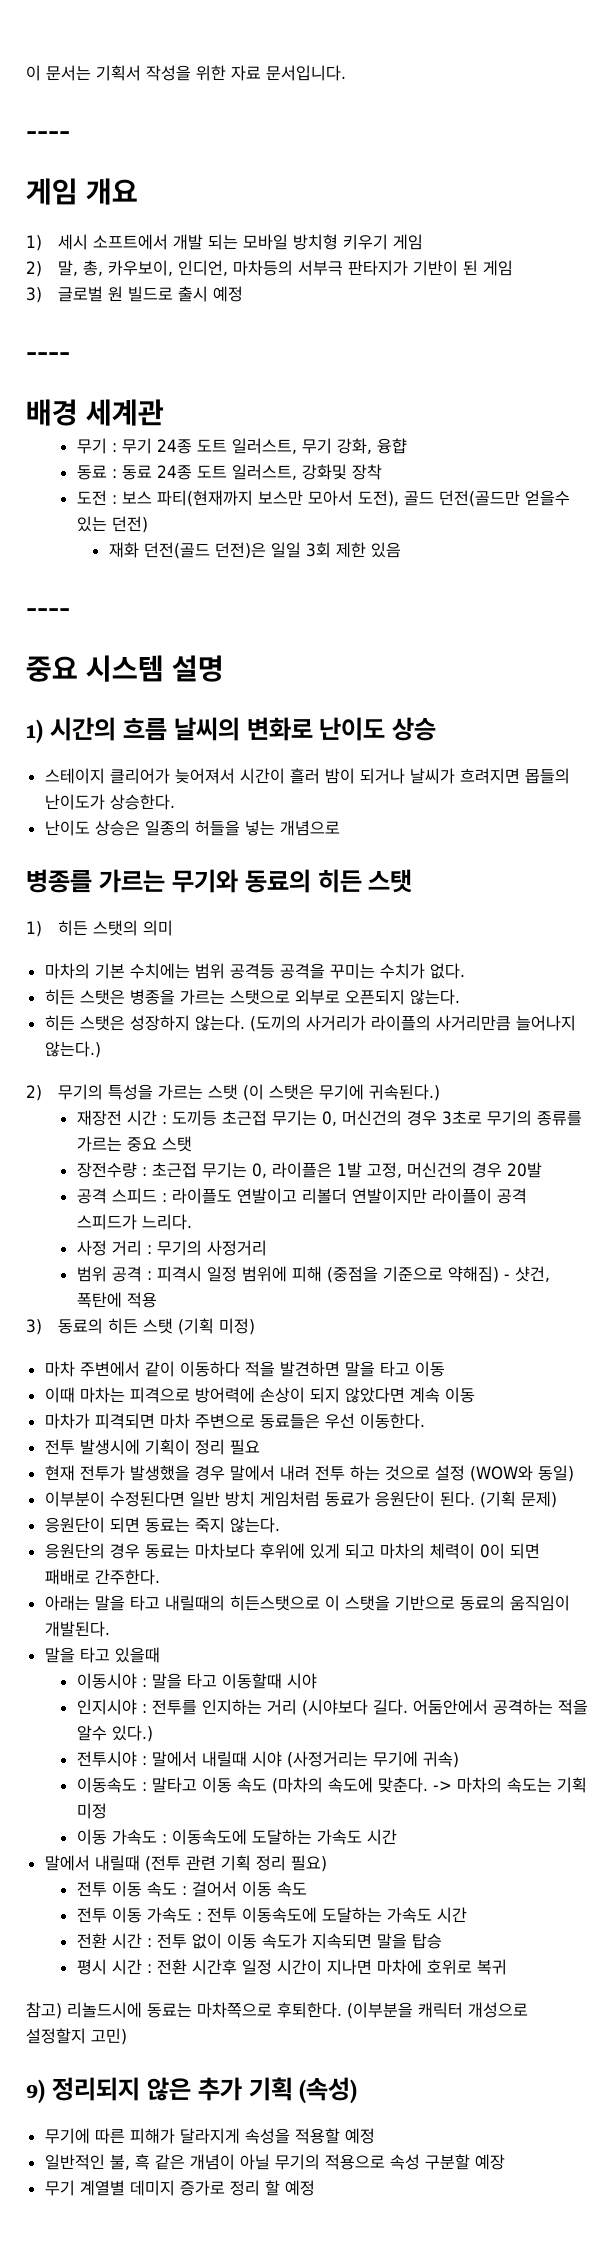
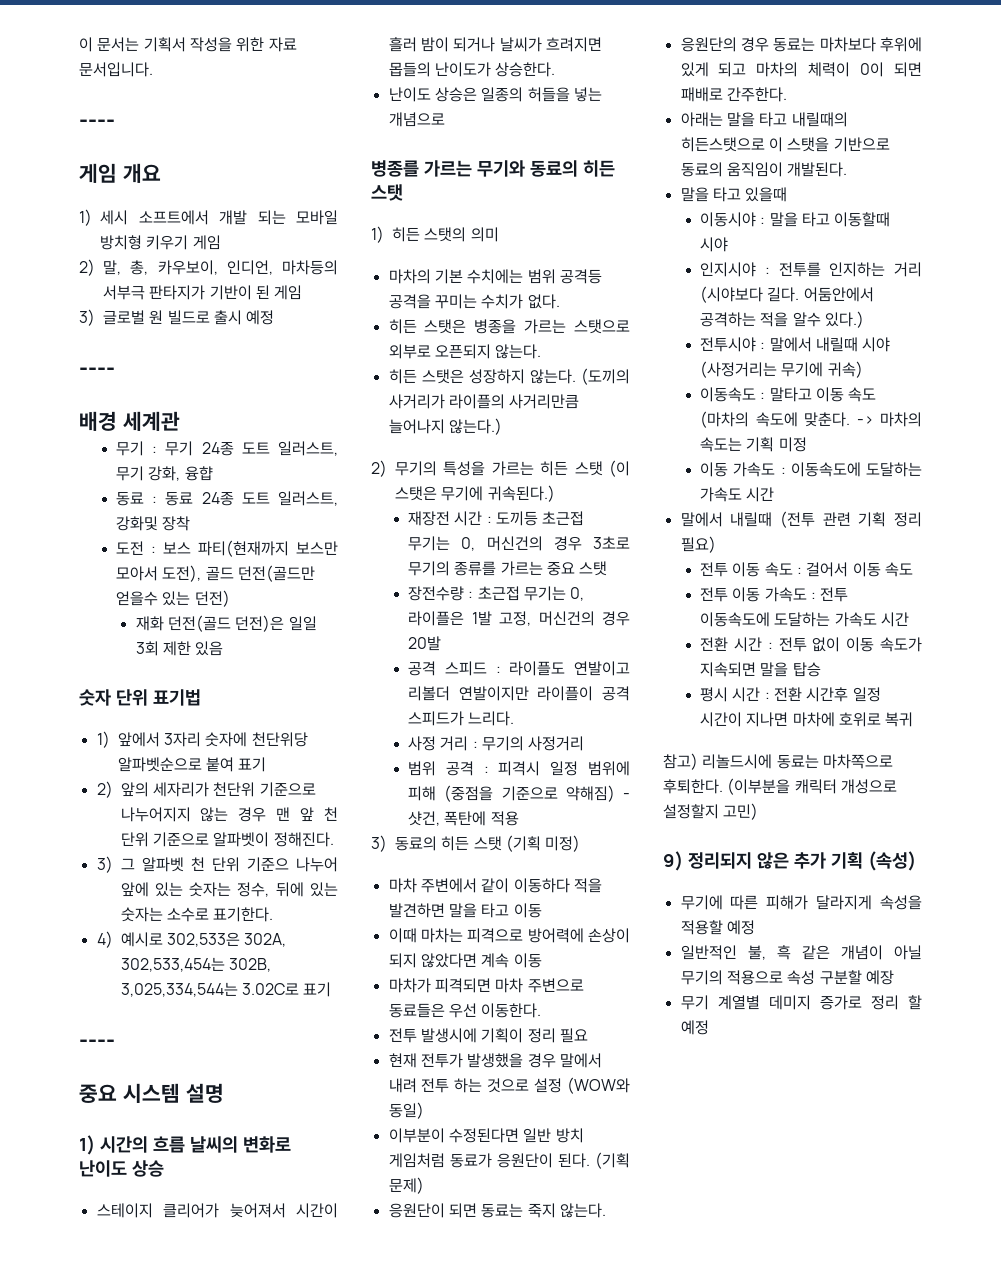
(401, 550) none -> [79,689,201,706] [96,731,308,748] [117,757,267,772] [96,781,316,798] [120,807,338,822] [120,832,334,847] [96,856,338,873] [120,882,338,897] [120,907,274,922] [96,931,287,948] [120,957,271,972] [120,982,332,997] // 숫자 단위 표기법 // 1) 앞에서 3자리 숫자에 천단위당 알파벳순으로 붙여 표기 // 2) 앞의 세자리가 천단위 기준으로 나누어지지 않는 경우 맨 앞 천 단위 기준으로 알파벳이 정해진다. // 3) 그 알파벳 천 단위 기준으 나누어 앞에 있는 숫자는 정수, 뒤에 있는 숫자는 소수로 표기한다. // 4) 예시로 302,533은 302A, 302,533,454는 302B, 3,025,334,544는 3.02C로 표기
(203, 1092) none -> [540,461,569,476] 히든

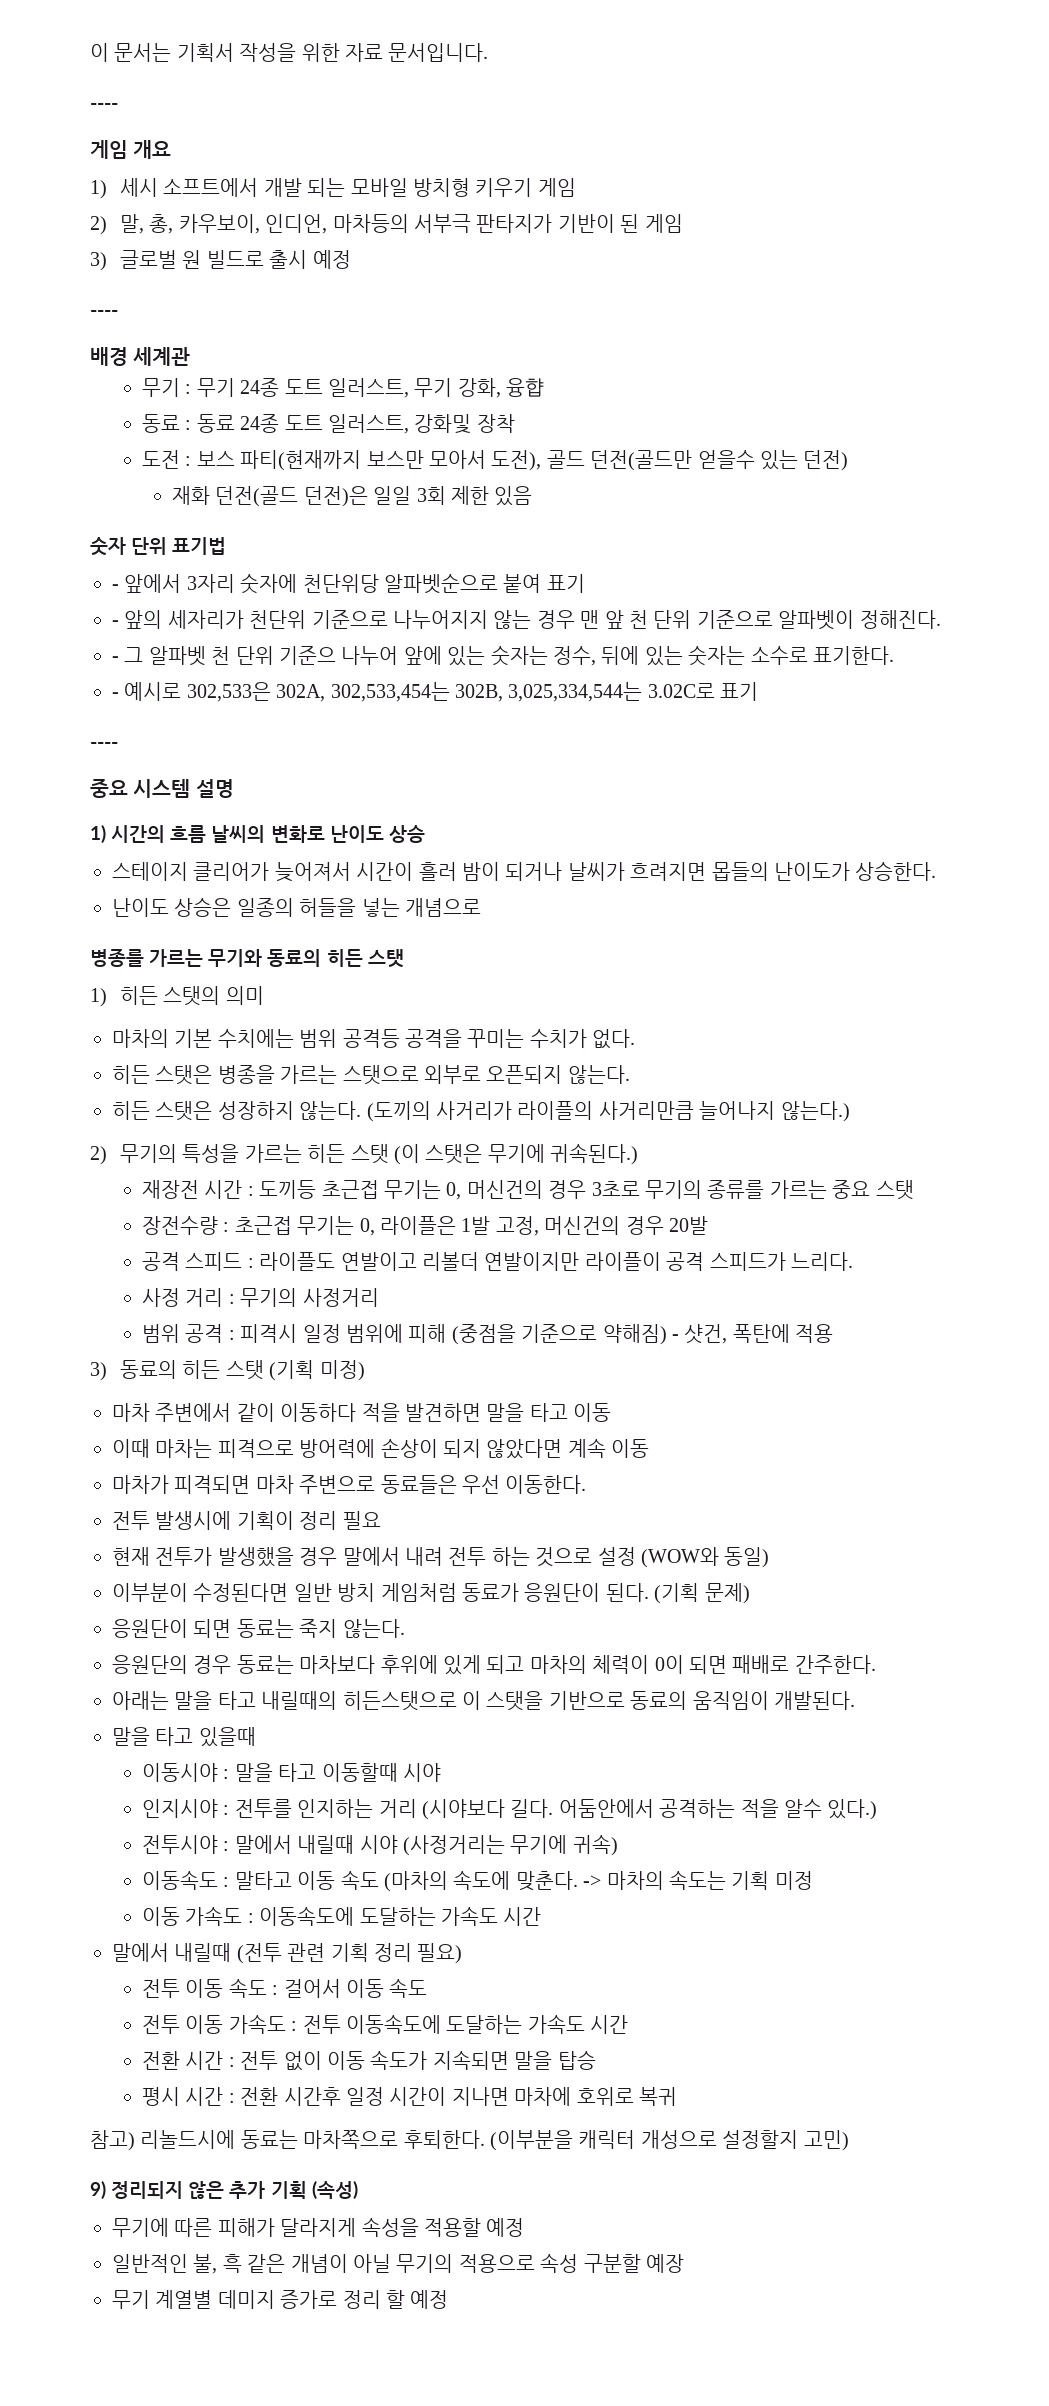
[96,731,110,748] 1) -> [112,584,119,590] -
[96,781,113,798] 2) -> [112,620,119,626] -
[96,856,113,873] 3) -> [112,656,119,662] -
[96,931,113,948] 4) -> [112,692,119,698] -

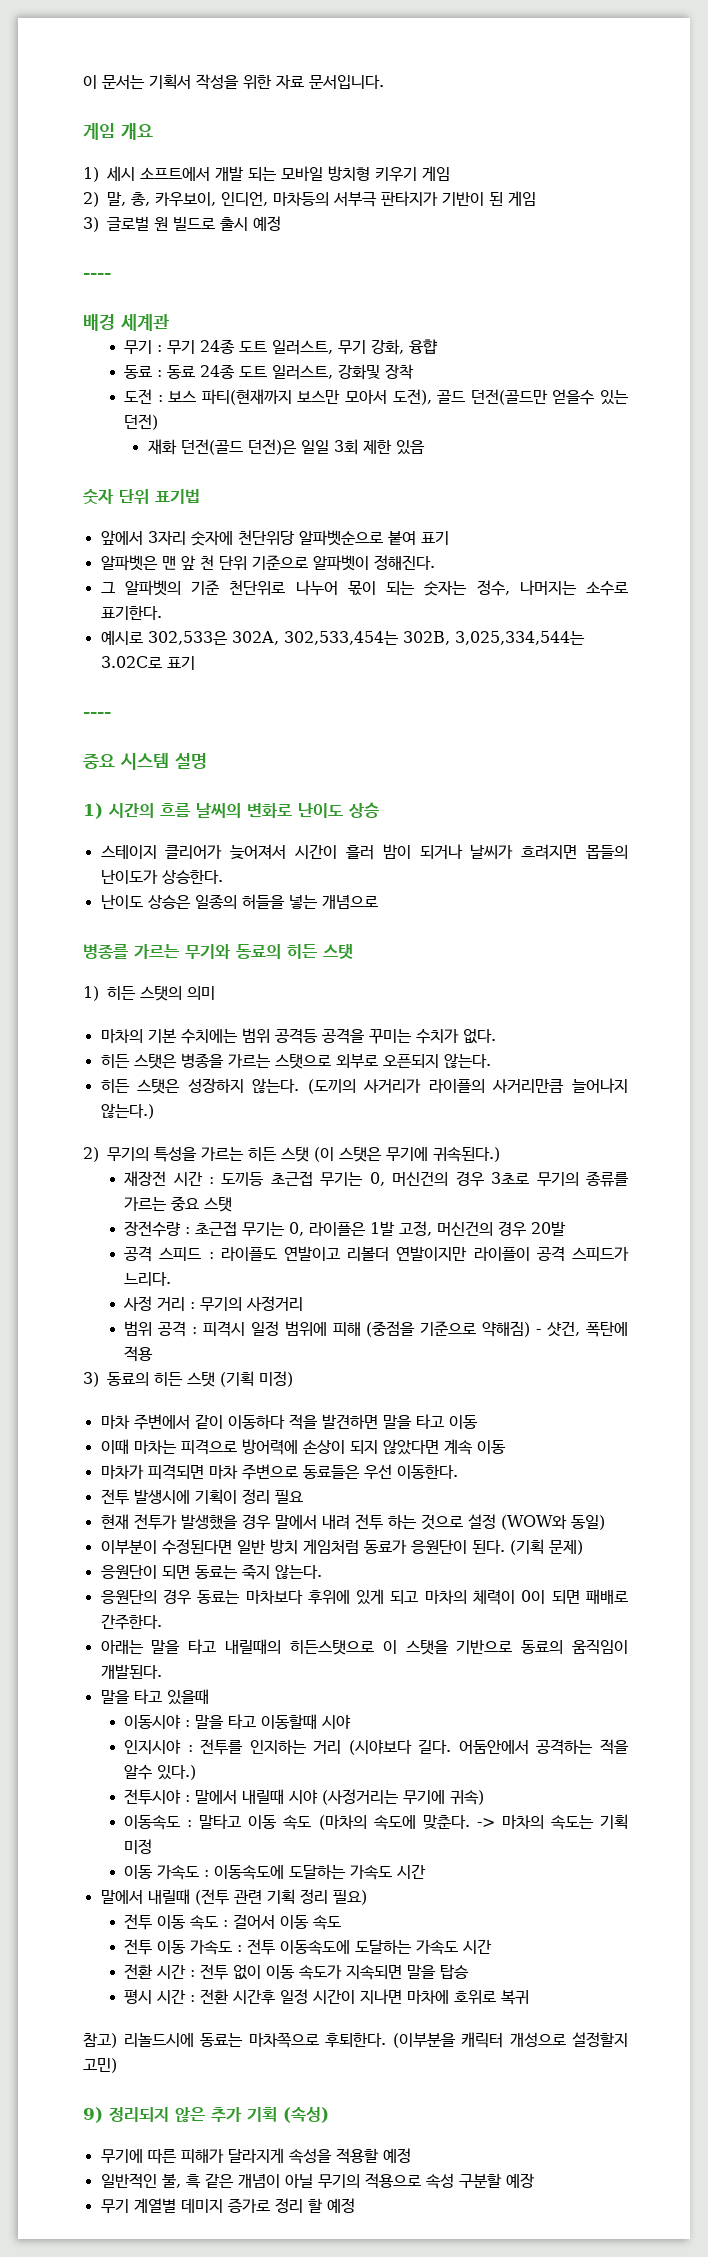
[90,103,118,110] // ---- -> (384, 82) none
[112,584,119,590] - -> (200, 496) none
[112,610,575,629] - 앞의 세자리가 천단위 기준으로 나누어지지 않는 경우 -> [100,555,158,571] 알파벳은
[112,645,746,666] - 그 알파벳 천 단위 기준으 나누어 앞에 있는 숫자는 정수, 뒤에 있는 숫자는 -> [100,580,577,596] 그 알파벳의 기준 천단위로 나누어 몫이 되는 숫자는 정수, 나머지는
[112,692,119,698] - -> (162, 612) none

